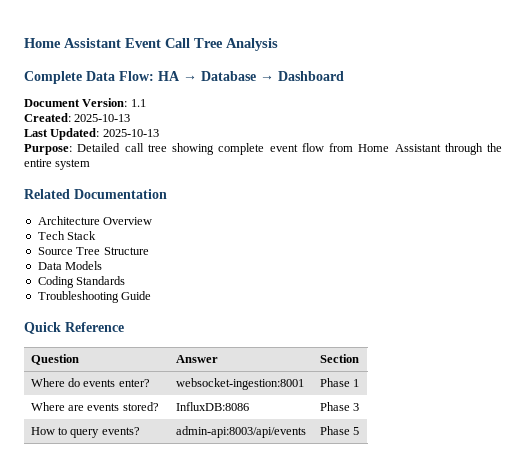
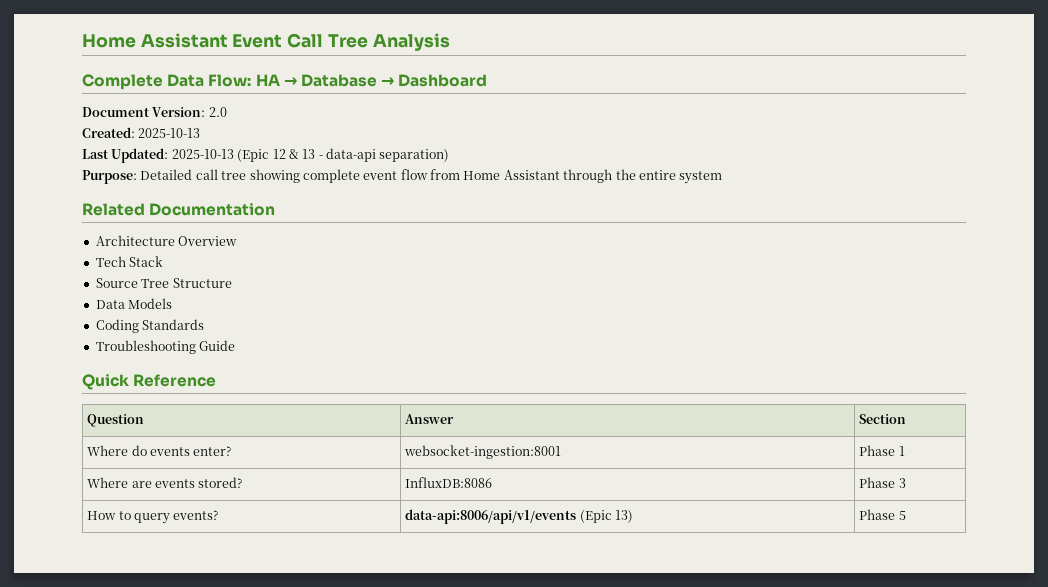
[130,99,146,107] 1.1 -> [208,107,227,117] 2.0
(159, 133) none -> [237,148,450,162] (Epic 12 & 13 - data-api separation)
[175,426,306,438] admin-api:8003/api/events -> [405,509,633,524] data-api:8006/api/v1/events (Epic 13)

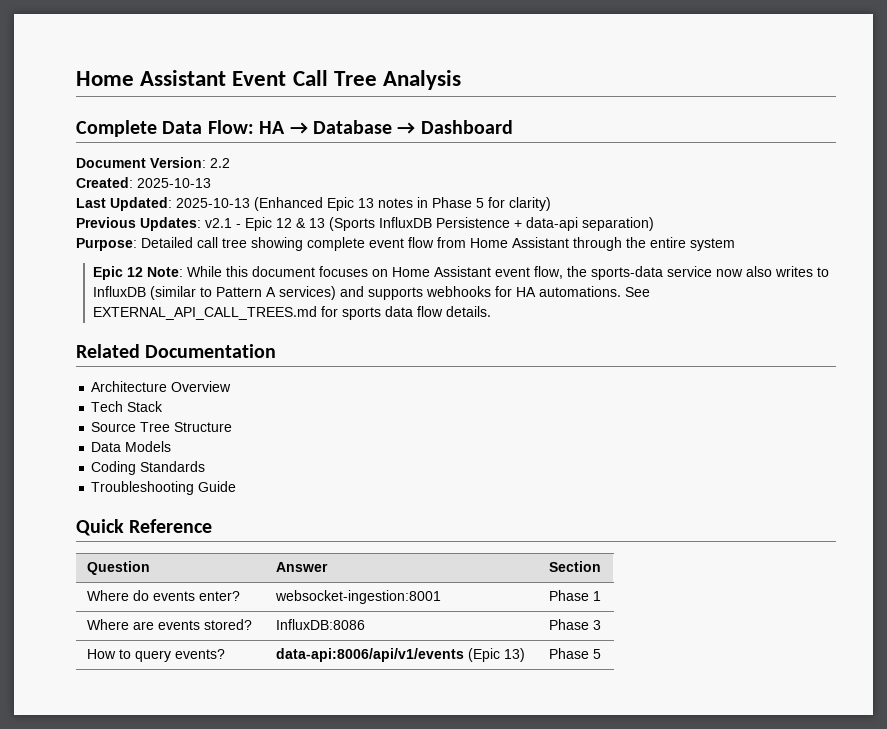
[208,107,227,117] 2.0 -> [210,158,230,168] 2.2
[237,149,323,162] (Epic 12 & 13 - -> [254,197,551,211] [76,217,522,231] (Enhanced Epic 13 notes in Phase 5 for clarity) // Previous Updates: v2.1 - Epic 12 & 13 (Sports InfluxDB Persistence +
(723, 177) none -> [93,266,830,280] [93,286,651,300] [93,306,492,320] // Epic 12 Note: While this document focuses on Home Assistant event flow, the sports-data service now also writes to InfluxDB (similar to Pattern A services) and supports webhooks for HA automations. See EXTERNAL_API_CALL_TREES.md for sports data flow details.

